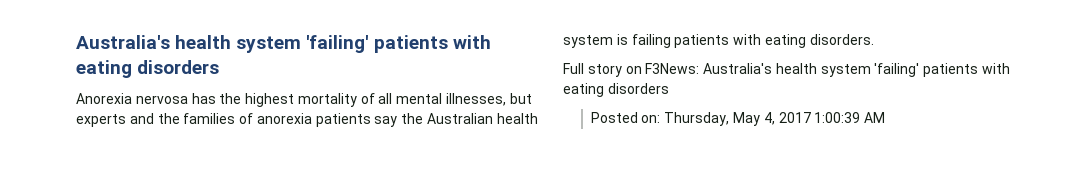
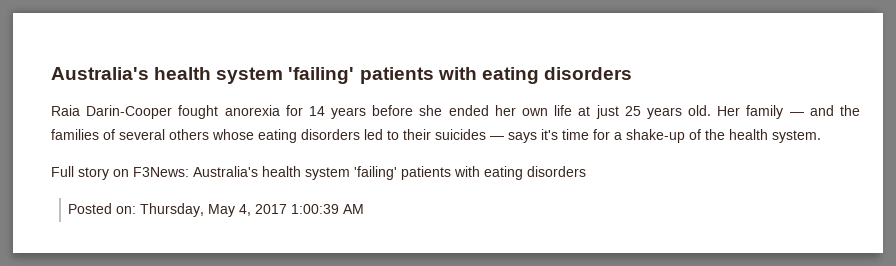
[76,35,491,53] [76,60,220,78] [76,93,532,107] [76,113,538,127] [563,34,874,48] Australia's health system 'failing' patients with eating disorders // Anorexia nervosa has the highest mortality of all mental illnesses, but experts and the families of anorexia patients say the Australian health system is failing patients with eating disorders. -> [51,67,632,84] [51,105,860,119] [51,129,821,143] Australia's health system 'failing' patients with eating disorders // Raia Darin-Cooper fought anorexia for 14 years before she ended her own life at just 25 years old. Her family — and the families of several others whose eating disorders led to their suicides — says it's time for a shake-up of the health system.

